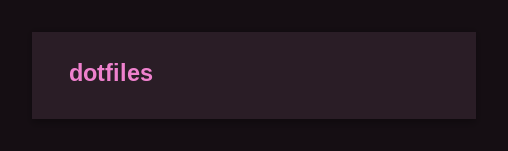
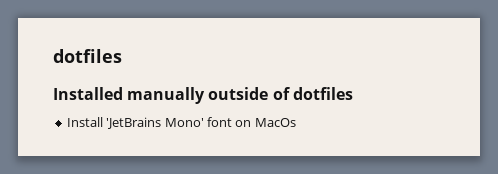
[69,63,153,81] dotfiles -> [53,49,122,63] [53,87,353,104] [66,117,296,129] dotfiles // Installed manually outside of dotfiles // Install 'JetBrains Mono' font on MacOs

